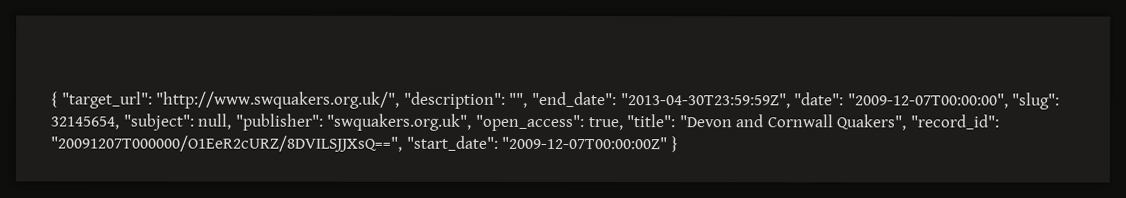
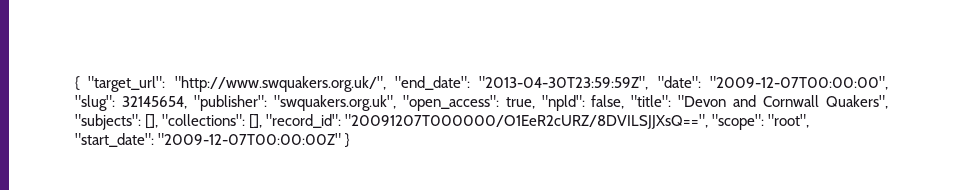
[402,91,529,109] "description": "", -> (386, 84) none
[122,113,232,131] "subject": null, -> (187, 102) none
(623, 124) none -> [541,95,625,111] "npld": false,
[910,114,1000,130] [50,135,402,152] "record_id": "20091207T000000/O1EeR2cURZ/8DVILSJJXsQ==", -> [75,114,810,130] "subjects": [], "collections": [], "record_id": "20091207T000000/O1EeR2cURZ/8DVILSJJXsQ==", "scope": "root",

